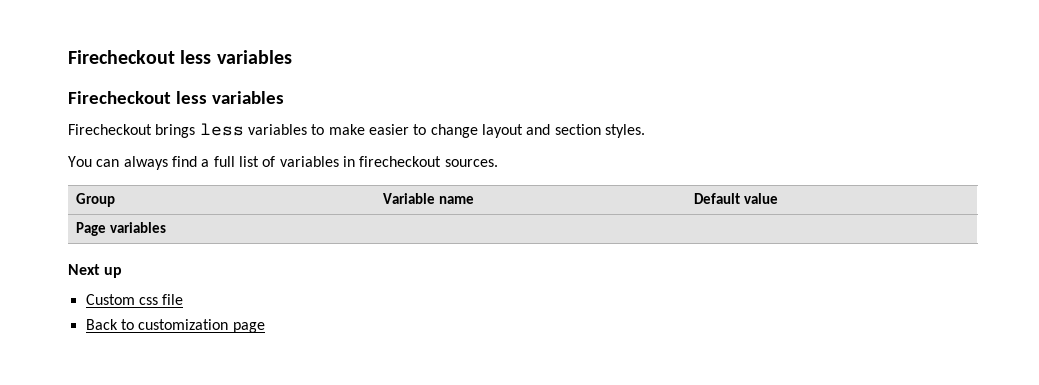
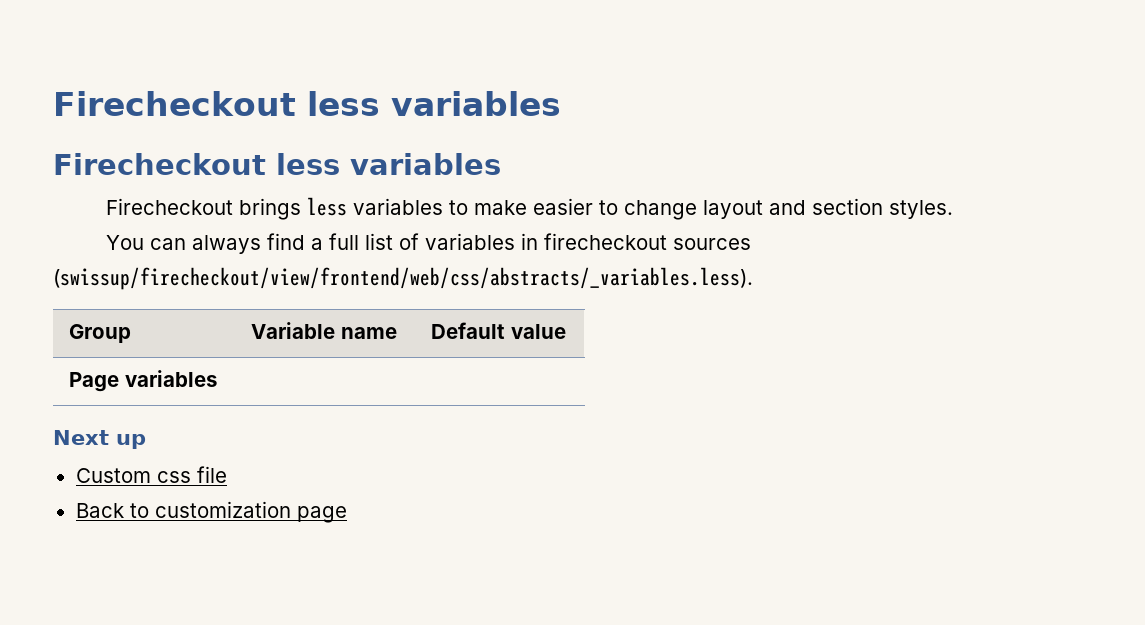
[444,159,498,167] sources. -> [672,238,751,250] [53,267,753,290] sources (swissup/firecheckout/view/frontend/web/css/abstracts/_variables.less).

